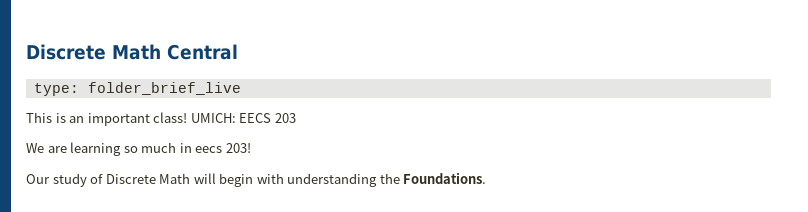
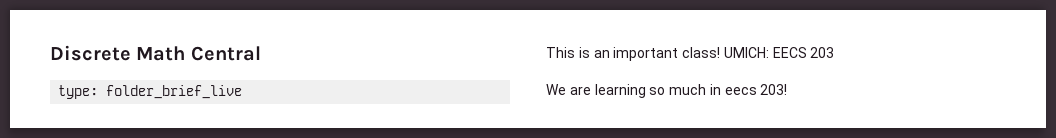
[26,172,487,187] // Our study of Discrete Math will begin with understanding the Foundations. -> (788, 89) none

